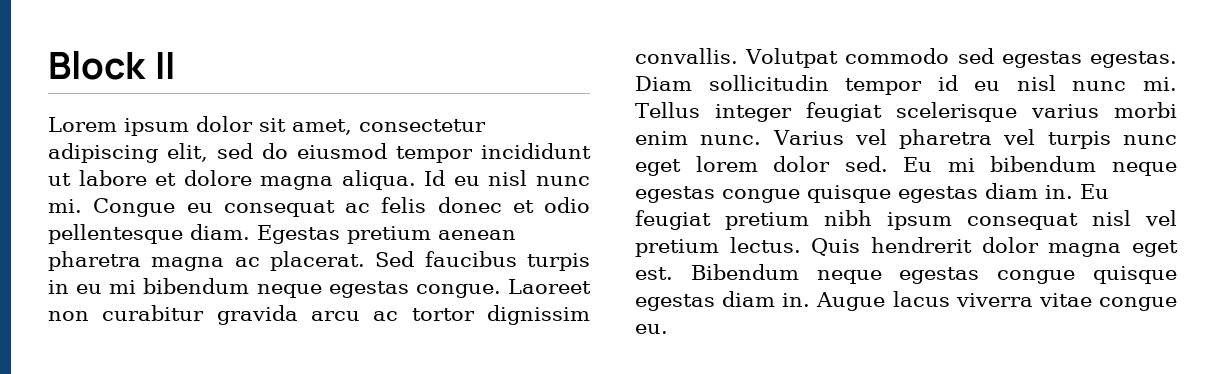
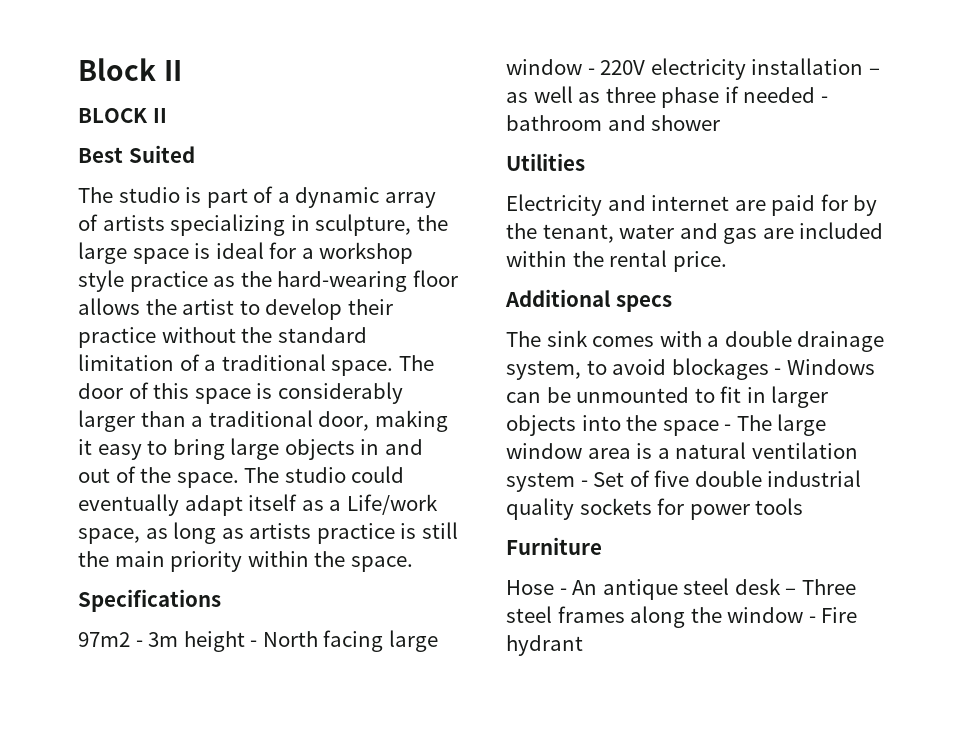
[48,116,486,136] [48,143,591,163] [48,170,590,190] [48,197,590,217] [48,224,516,244] [48,251,590,271] [48,278,591,298] [48,305,590,325] [635,48,1177,68] [635,75,1177,95] [635,102,1177,122] [635,129,1177,149] [635,156,1177,176] [635,183,1109,203] [635,210,1177,230] [635,237,1178,257] [635,264,1177,284] [635,291,1177,311] [635,324,668,334] Lorem ipsum dolor sit amet, consectetur adipiscing elit, sed do eiusmod tempor incididunt ut labore et dolore magna aliqua. Id eu nisl nunc mi. Congue eu consequat ac felis donec et odio pellentesque diam. Egestas pretium aenean pharetra magna ac placerat. Sed faucibus turpis in eu mi bibendum neque egestas congue. Laoreet non curabitur gravida arcu ac tortor dignissim convallis. Volutpat commodo sed egestas egestas. Diam sollicitudin tempor id eu nisl nunc mi. Tellus integer feugiat scelerisque varius morbi enim nunc. Varius vel pharetra vel turpis nunc eget lorem dolor sed. Eu mi bibendum neque egestas congue quisque egestas diam in. Eu feugiat pretium nibh ipsum consequat nisl vel pretium lectus. Quis hendrerit dolor magna eget est. Bibendum neque egestas congue quisque egestas diam in. Augue lacus viverra vitae congue eu. -> [78,108,167,123] [78,145,195,163] [78,186,436,208] [78,214,448,236] [78,242,414,264] [78,270,458,292] [78,298,393,320] [78,327,367,348] [78,354,434,376] [78,382,403,404] [78,410,448,432] [78,438,423,460] [78,466,405,488] [78,494,438,516] [78,522,458,544] [78,551,413,572] [78,589,221,612] [78,630,438,652] [506,58,880,80] [506,86,828,108] [506,115,721,131] [506,153,585,171] [506,194,878,216] [506,222,884,244] [506,250,727,272] [505,289,672,312] [506,330,885,352] [506,358,875,380] [506,386,829,408] [506,414,827,436] [506,442,858,459] [506,470,862,492] [506,498,804,520] [506,537,602,555] [506,578,856,600] [506,606,858,628] [506,635,583,656] BLOCK II // Best Suited // The studio is part of a dynamic array of artists specializing in sculpture, the large space is ideal for a workshop style practice as the hard-wearing floor allows the artist to develop their practice without the standard limitation of a traditional space. The door of this space is considerably larger than a traditional door, making it easy to bring large objects in and out of the space. The studio could eventually adapt itself as a Life/work space, as long as artists practice is still the main priority within the space. // Specifications // 97m2 - 3m height - North facing large window - 220V electricity installation – as well as three phase if needed - bathroom and shower // Utilities // Electricity and internet are paid for by the tenant, water and gas are included within the rental price. // Additional specs // The sink comes with a double drainage system, to avoid blockages - Windows can be unmounted to fit in larger objects into the space - The large window area is a natural ventilation system - Set of five double industrial quality sockets for power tools // Furniture // Hose - An antique steel desk – Three steel frames along the window - Fire hydrant

